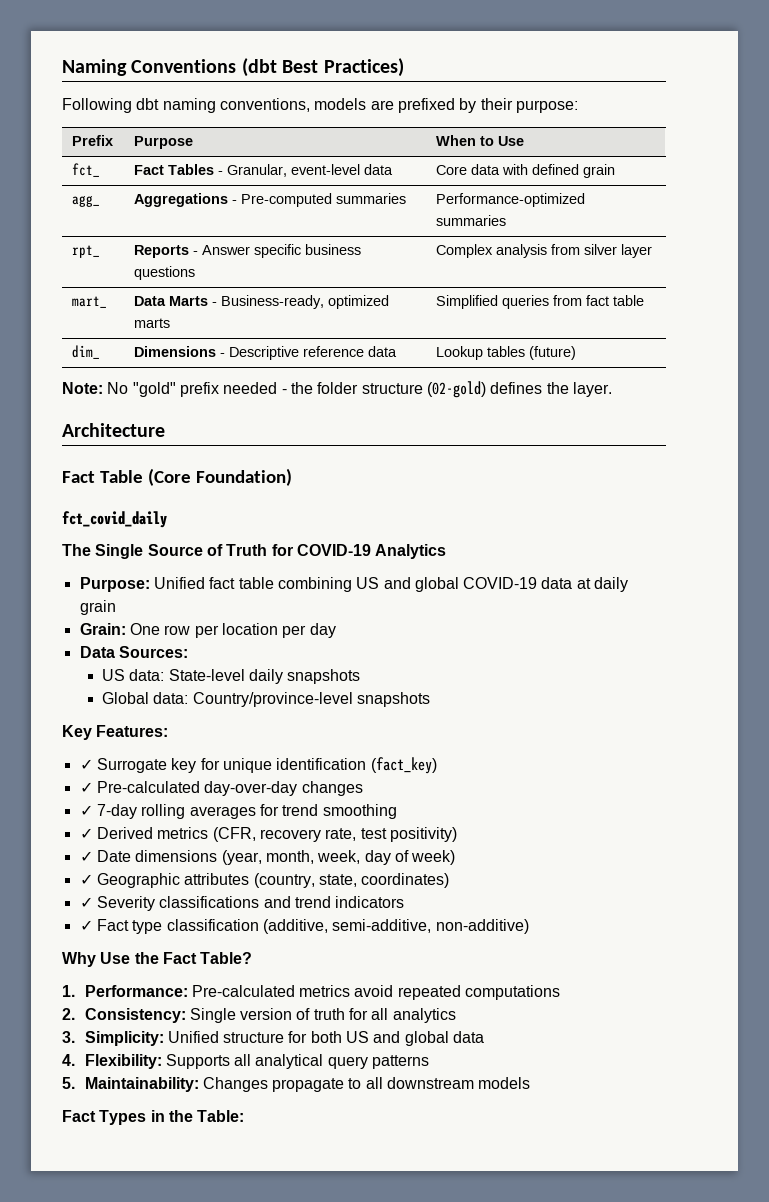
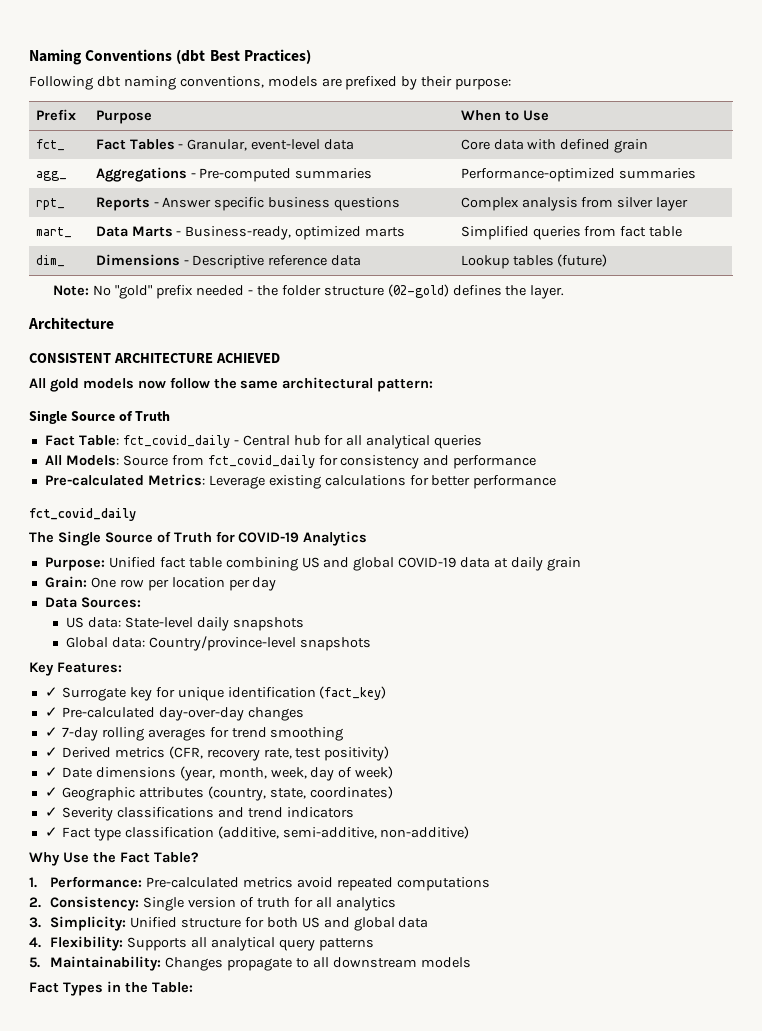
[62,468,292,486] Fact Table (Core Foundation) -> [29,353,280,363] [29,377,434,392] [29,410,171,424] [44,435,483,449] [44,455,537,469] [44,474,557,489] CONSISTENT ARCHITECTURE ACHIEVED // All gold models now follow the same architectural pattern: // Single Source of Truth // Fact Table: fct_covid_daily - Central hub for all analytical queries // All Models: Source from fct_covid_daily for consistency and performance // Pre-calculated Metrics: Leverage existing calculations for better performance

